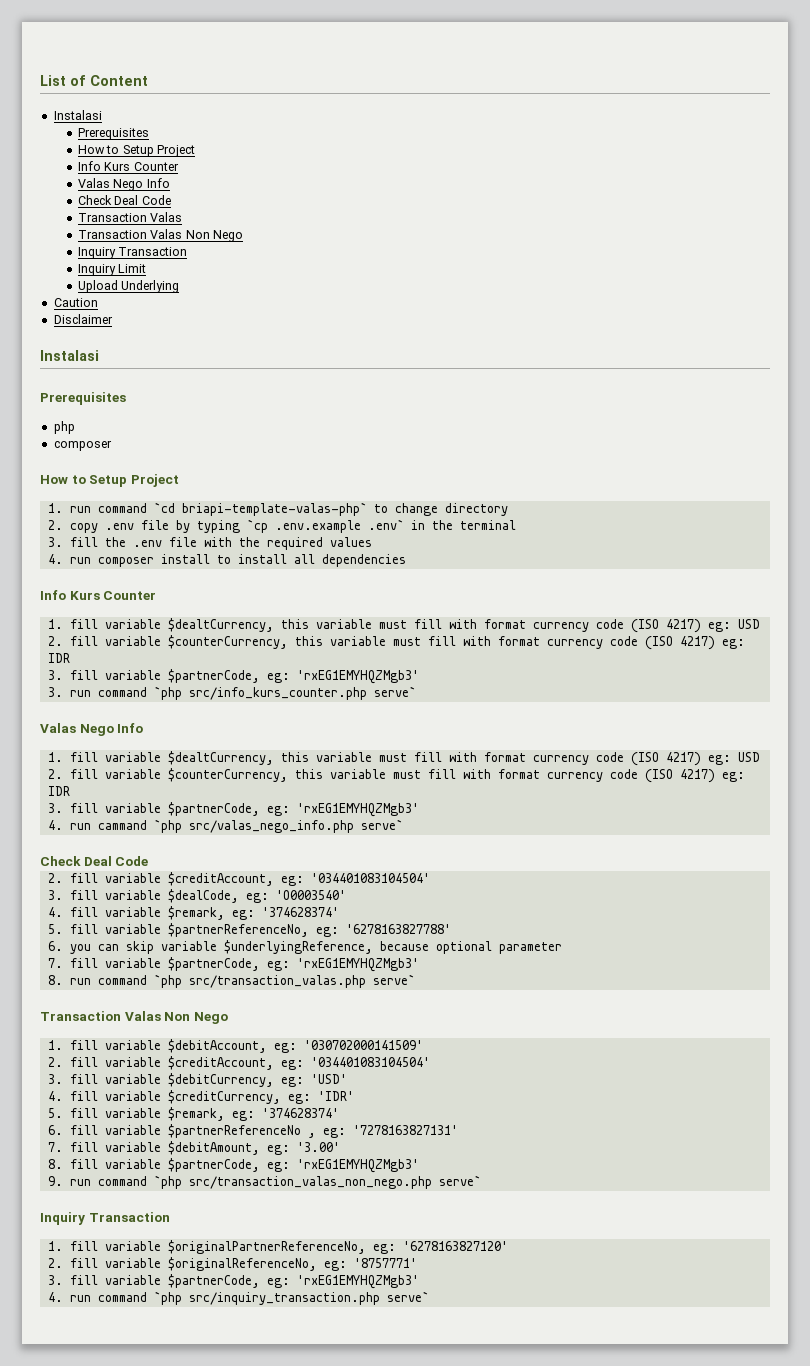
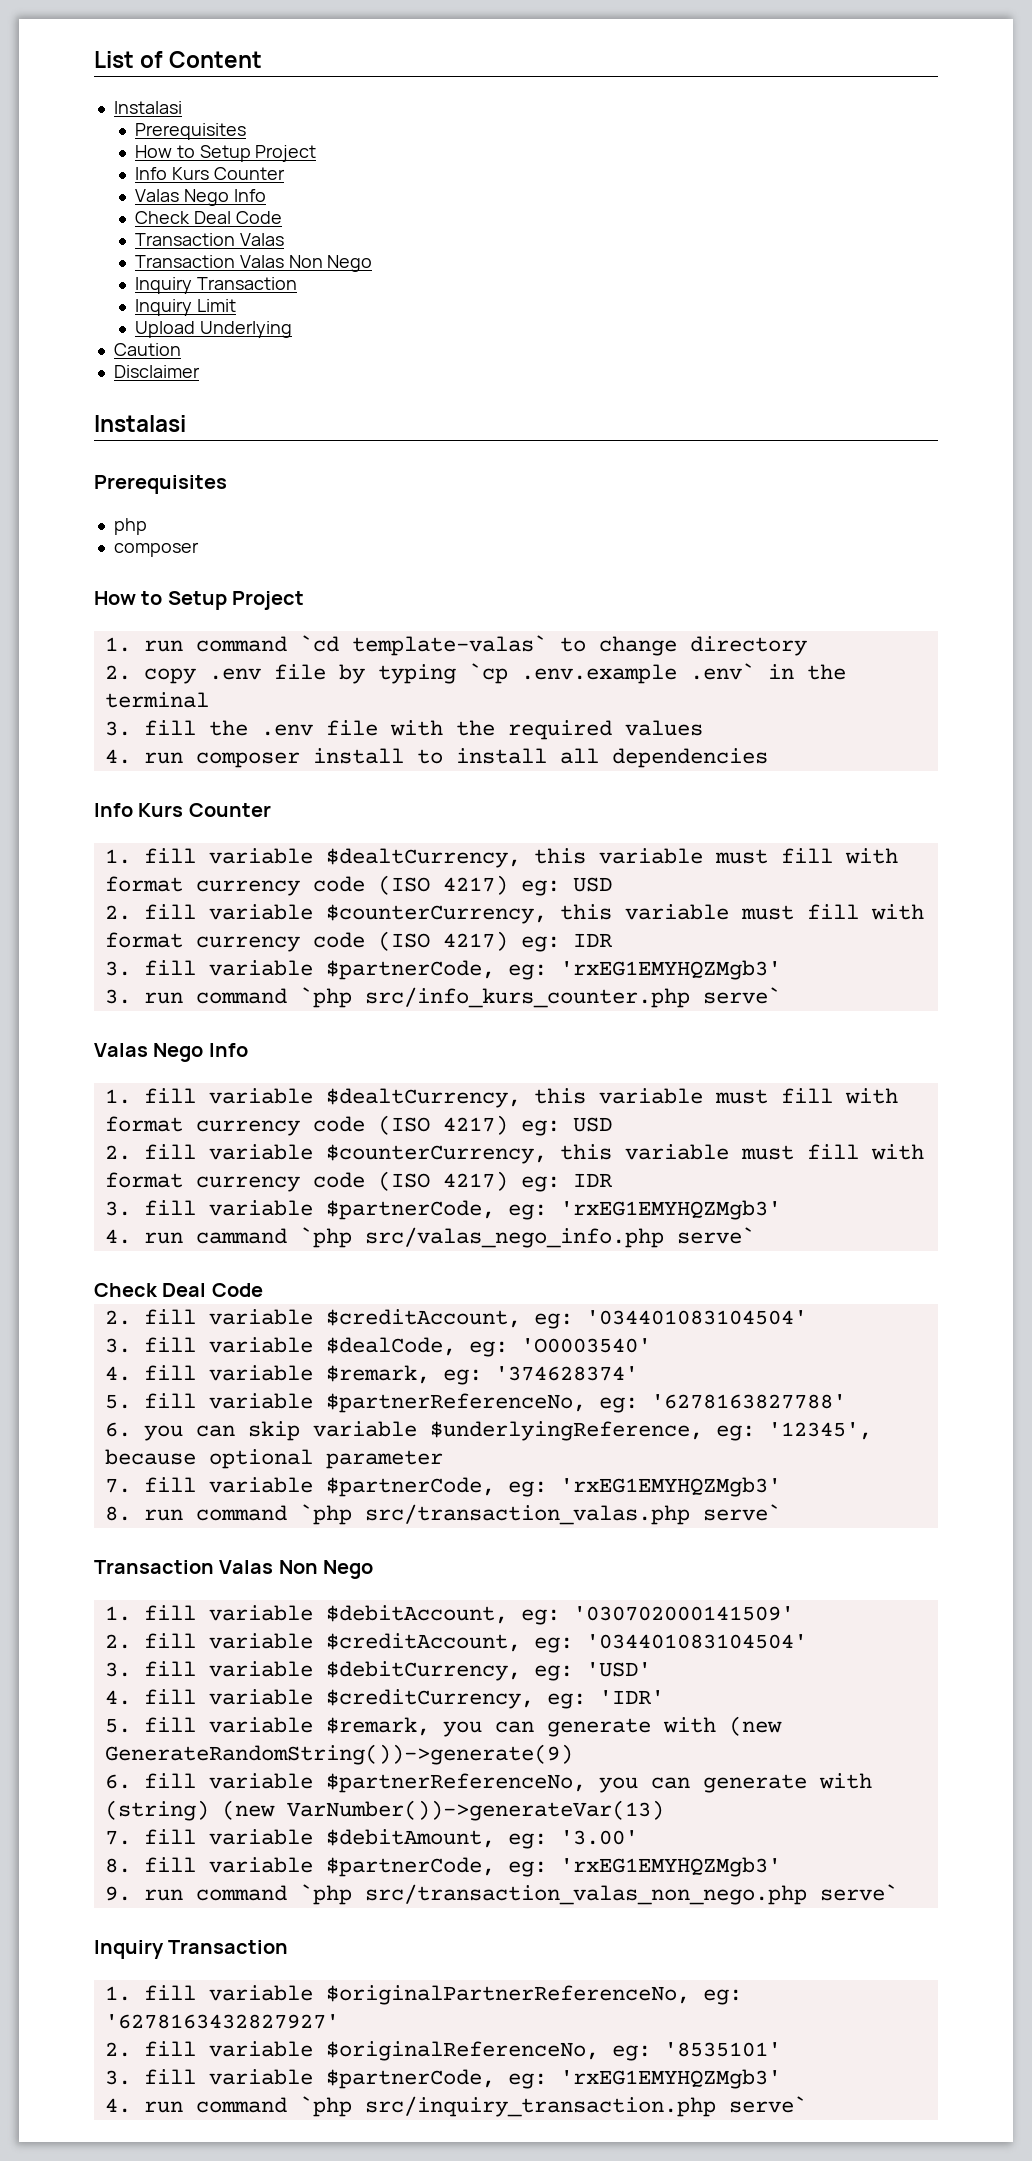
[181,502,367,516] briapi-template-valas-php` -> [351,635,547,656] template-valas`
(373, 947) none -> [715,1422,872,1441] eg: '12345',
[231,1108,339,1121] [47,1124,458,1138] eg: '374628374' // 6. fill variable $partnerReferenceNo , eg: '7278163827131' -> [442,1716,782,1737] [104,1744,573,1765] [104,1773,872,1793] [104,1800,664,1821] you can generate with (new GenerateRandomString())->generate(9) // 6. fill variable $partnerReferenceNo, you can generate with (string) (new VarNumber())->generateVar(13)
[402,1241,508,1251] '6278163827120' -> [104,2014,339,2029] '6278163432827927'
[353,1258,417,1268] '8757771' -> [663,2042,781,2057] '8535101'

